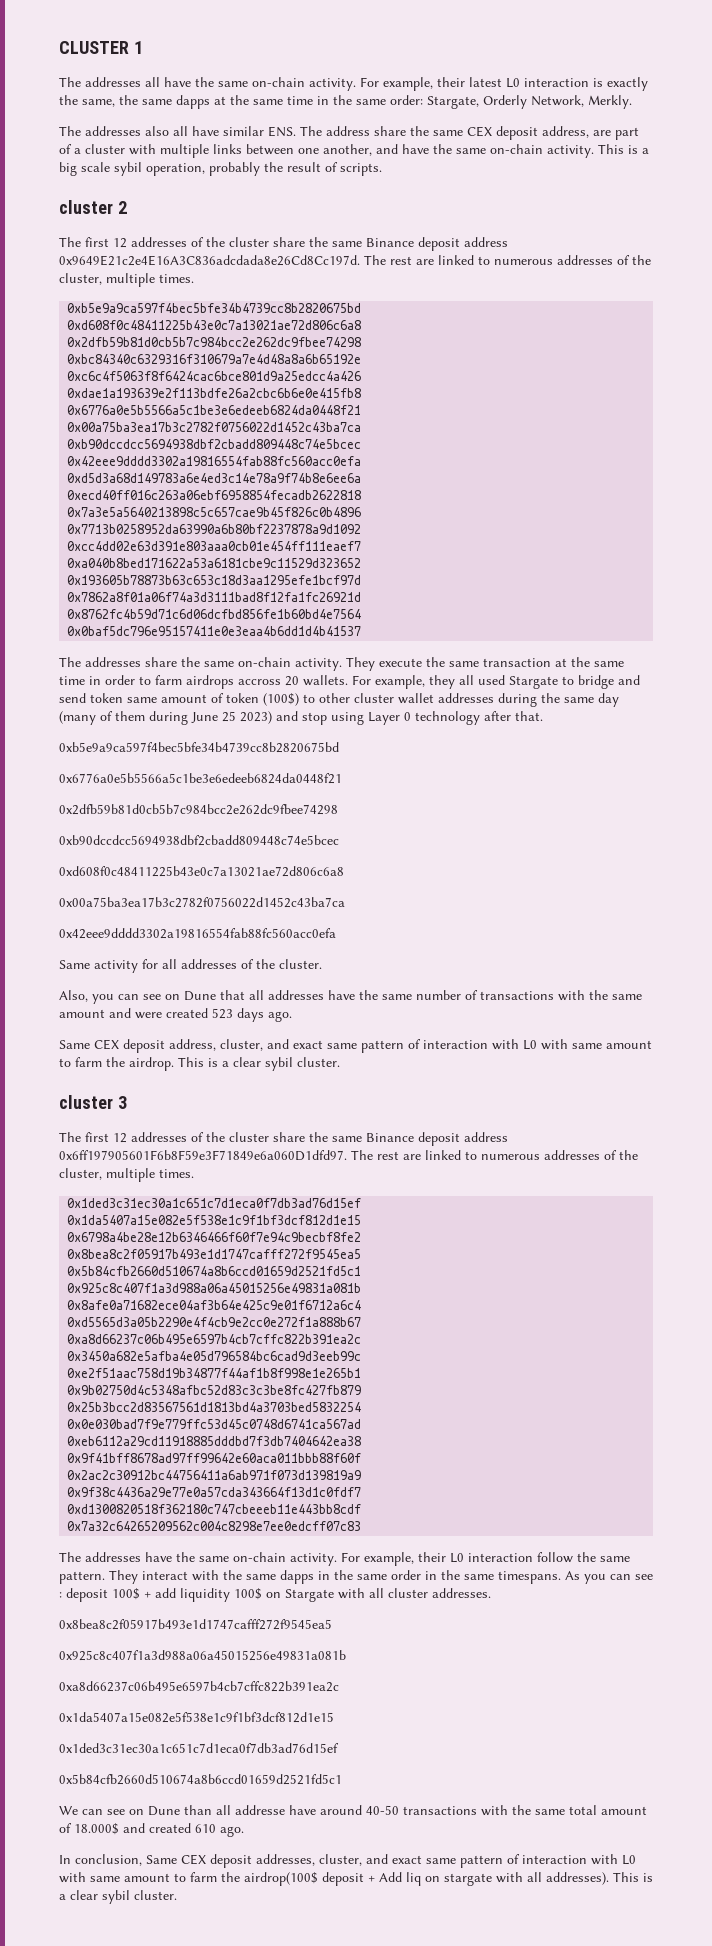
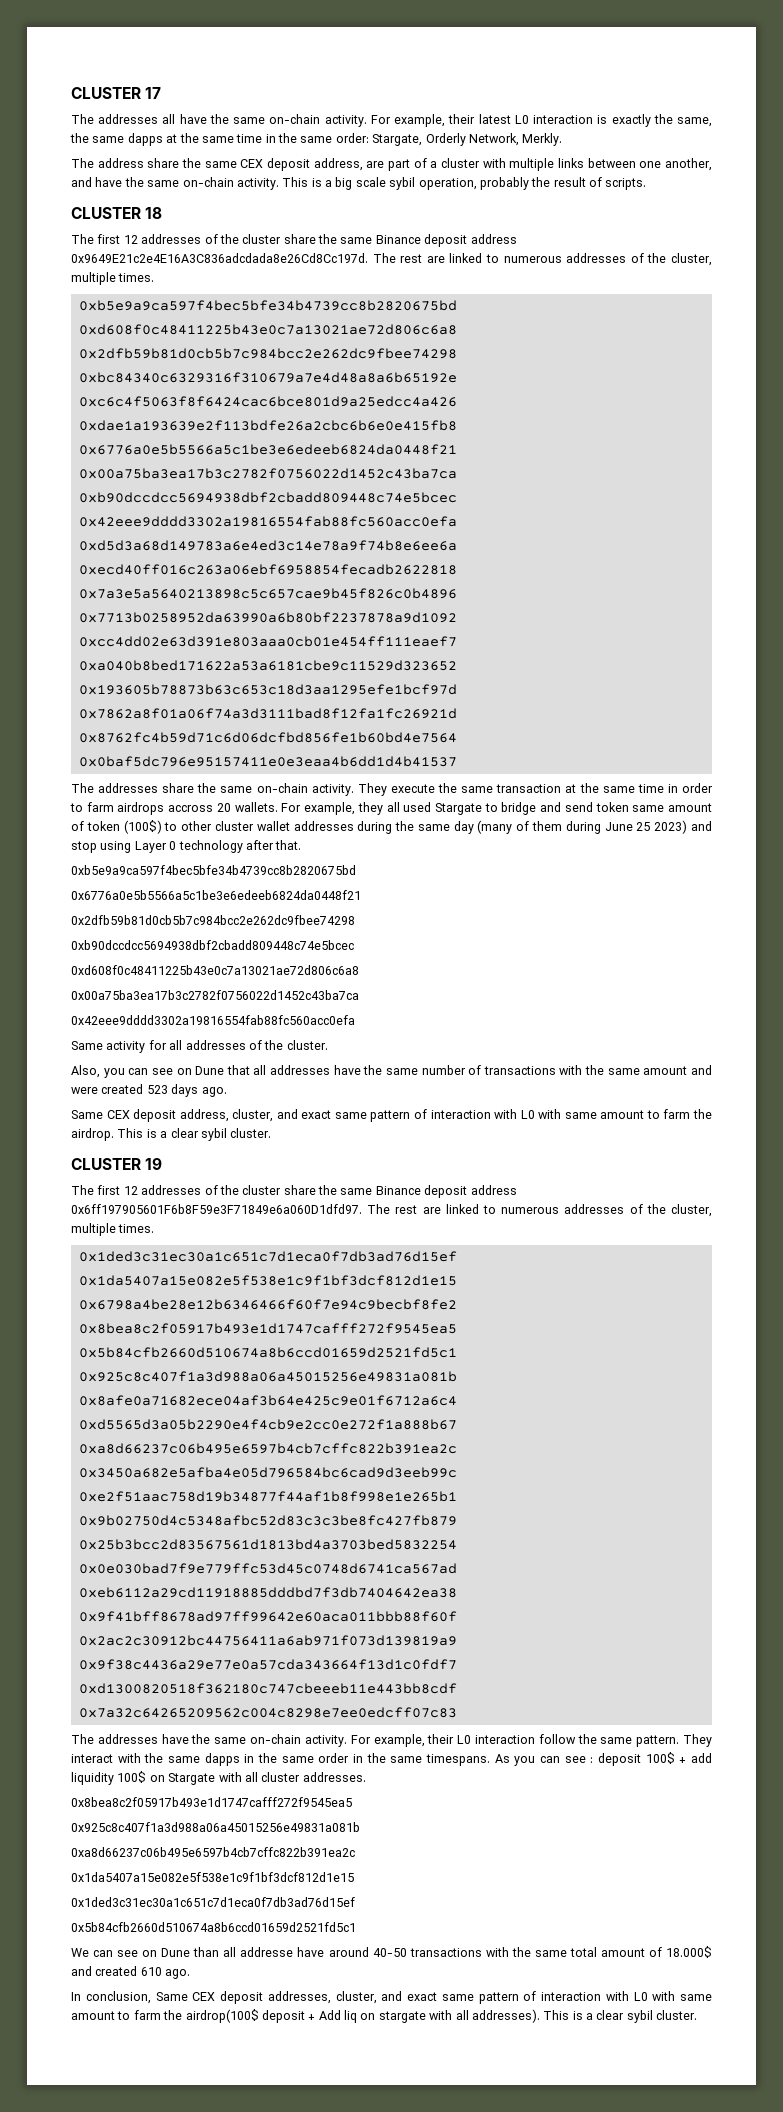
[59,41,143,54] CLUSTER 1 -> [71,87,162,99] CLUSTER 17
[85,126,322,137] addresses also all have similar ENS. The -> (94, 163) none
[59,200,127,214] cluster 2 -> [71,207,163,219] CLUSTER 18
[59,1095,127,1109] cluster 3 -> [71,1158,163,1170] CLUSTER 19

